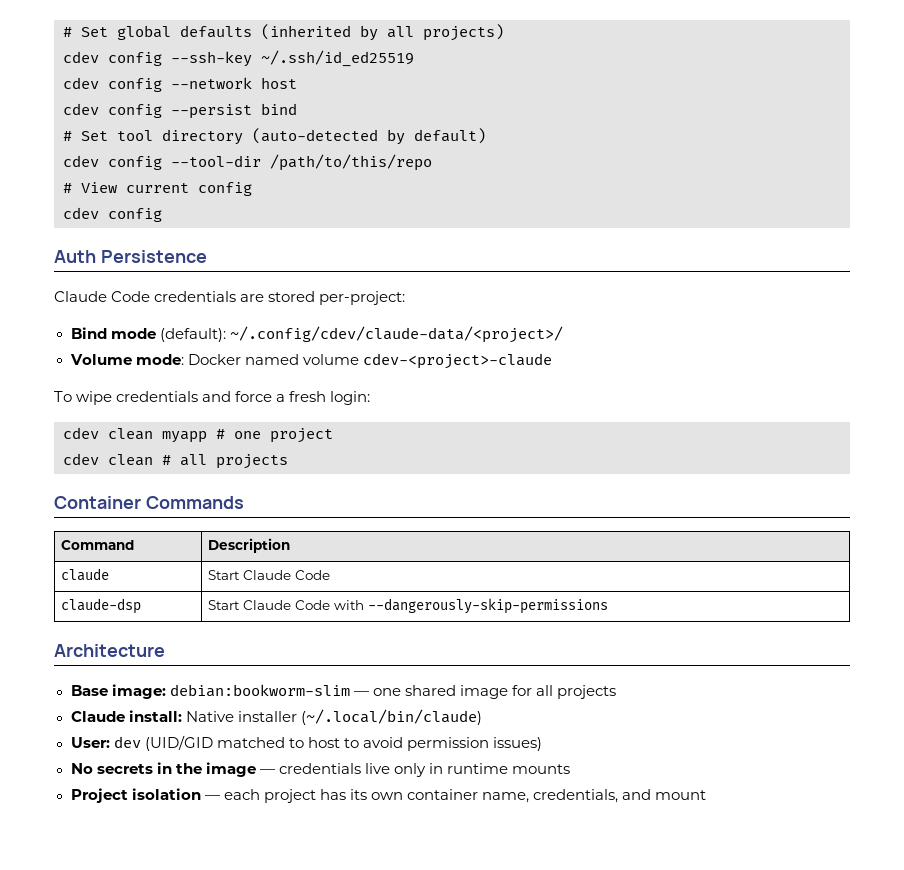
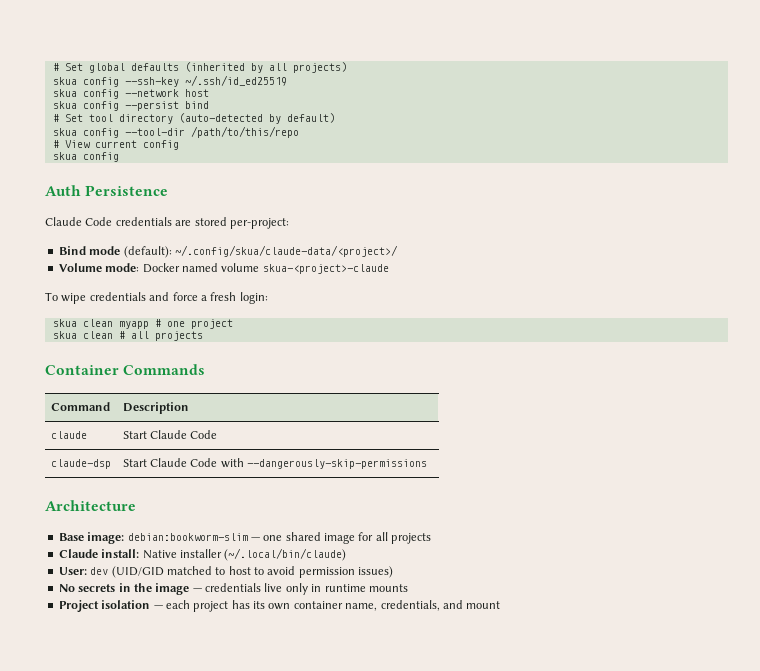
[63,51,99,63] cdev -> [52,77,77,85] skua
[63,77,99,89] cdev -> [52,89,77,97] skua
[63,103,99,115] cdev -> [52,101,77,109] skua
[63,155,99,167] cdev -> [52,128,77,136] skua
[63,207,99,219] cdev -> [52,152,77,160] skua
[229,326,563,343] ~/.config/cdev/claude-data/<project>/ -> [174,245,398,257] ~/.config/skua/claude-data/<project>/
[362,353,552,369] cdev-<project>-claude -> [262,264,389,274] skua-<project>-claude
[63,427,99,439] cdev -> [52,319,77,327] skua
[63,453,99,465] cdev -> [52,331,77,339] skua

